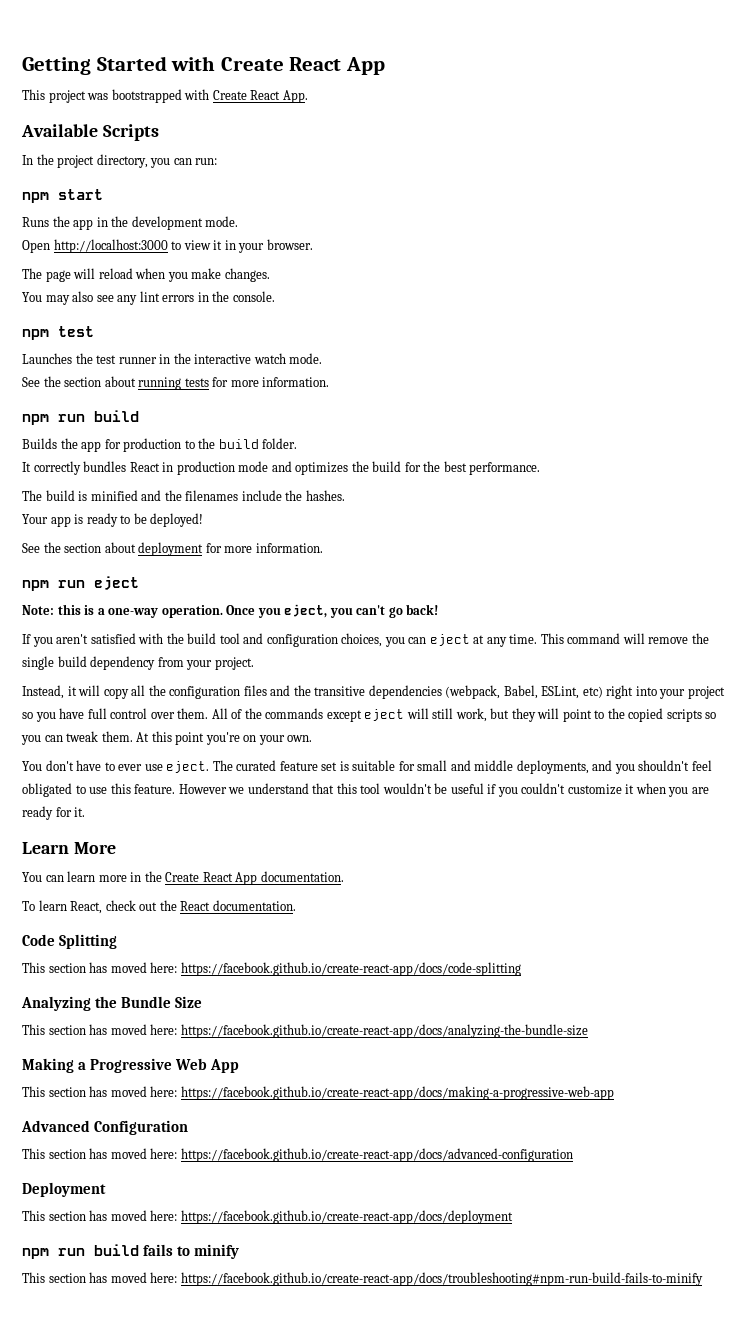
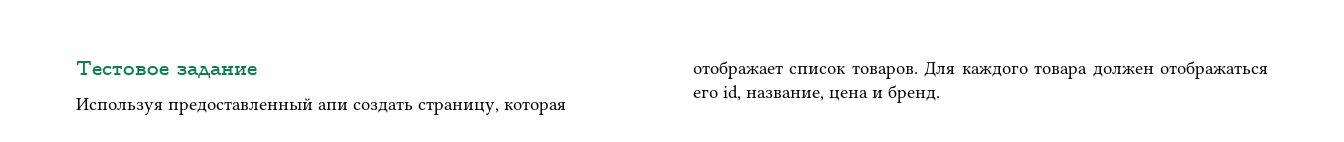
[22,56,385,75] [22,89,308,103] [21,124,159,141] [22,154,218,168] [22,189,103,203] [22,216,239,230] [22,239,313,253] [22,268,270,282] [22,291,275,305] [22,326,94,340] [22,353,323,364] [22,376,330,390] [22,410,139,425] [22,438,298,452] [22,461,541,475] [22,490,345,501] [22,513,204,527] [22,542,323,556] [22,576,139,591] [22,604,439,618] [22,633,709,647] [22,656,254,670] [22,685,725,699] [22,708,717,722] [21,731,313,745] [22,760,712,774] [22,783,709,797] [22,806,86,820] [22,842,116,854] [22,871,344,885] [22,900,296,914] [22,934,118,949] [22,962,521,976] [21,996,203,1011] [22,1024,588,1038] [22,1058,240,1073] [22,1086,614,1100] [21,1120,189,1135] [22,1148,573,1162] [22,1182,106,1197] [22,1210,513,1224] [22,1244,240,1259] [22,1272,703,1286] Getting Started with Create React App // This project was bootstrapped with Create React App. // Available Scripts // In the project directory, you can run: // npm start // Runs the app in the development mode. // Open http://localhost:3000 to view it in your browser. // The page will reload when you make changes. // You may also see any lint errors in the console. // npm test // Launches the test runner in the interactive watch mode. // See the section about running tests for more information. // npm run build // Builds the app for production to the build folder. // It correctly bundles React in production mode and optimizes the build for the best performance. // The build is minified and the filenames include the hashes. // Your app is ready to be deployed! // See the section about deployment for more information. // npm run eject // Note: this is a one-way operation. Once you eject, you can't go back! // If you aren't satisfied with the build tool and configuration choices, you can eject at any time. This command will remove the single build dependency from your project. // Instead, it will copy all the configuration files and the transitive dependencies (webpack, Babel, ESLint, etc) right into your project so you have full control over them. All of the commands except eject will still work, but they will point to the copied scripts so you can tweak them. At this point you're on your own. // You don't have to ever use eject. The curated feature set is suitable for small and middle deployments, and you shouldn't feel obligated to use this feature. However we understand that this tool wouldn't be useful if you couldn't customize it when you are ready for it. // Learn More // You can learn more in the Create React App documentation. // To learn React, check out the React documentation. // Code Splitting // This section has moved here: https://facebook.github.io/create-react-app/docs/code-splitting // Analyzing the Bundle Size // This section has moved here: https://facebook.github.io/create-react-app/docs/analyzing-the-bundle-size // Making a Progressive Web App // This section has moved here: https://facebook.github.io/create-react-app/docs/making-a-progressive-web-app // Advanced Configuration // This section has moved here: https://facebook.github.io/create-react-app/docs/advanced-configuration // Deployment // This section has moved here: https://facebook.github.io/create-react-app/docs/deployment // npm run build fails to minify // This section has moved here: https://facebook.github.io/create-react-app/docs/troubleshooting#npm-run-build-fails-to-minify -> [76,61,257,78] [76,98,566,115] [693,61,1268,79] [693,85,940,103] Тестовое задание // Используя предоставленный апи создать страницу, которая отображает список товаров. Для каждого товара должен отображаться его id, название, цена и бренд.

